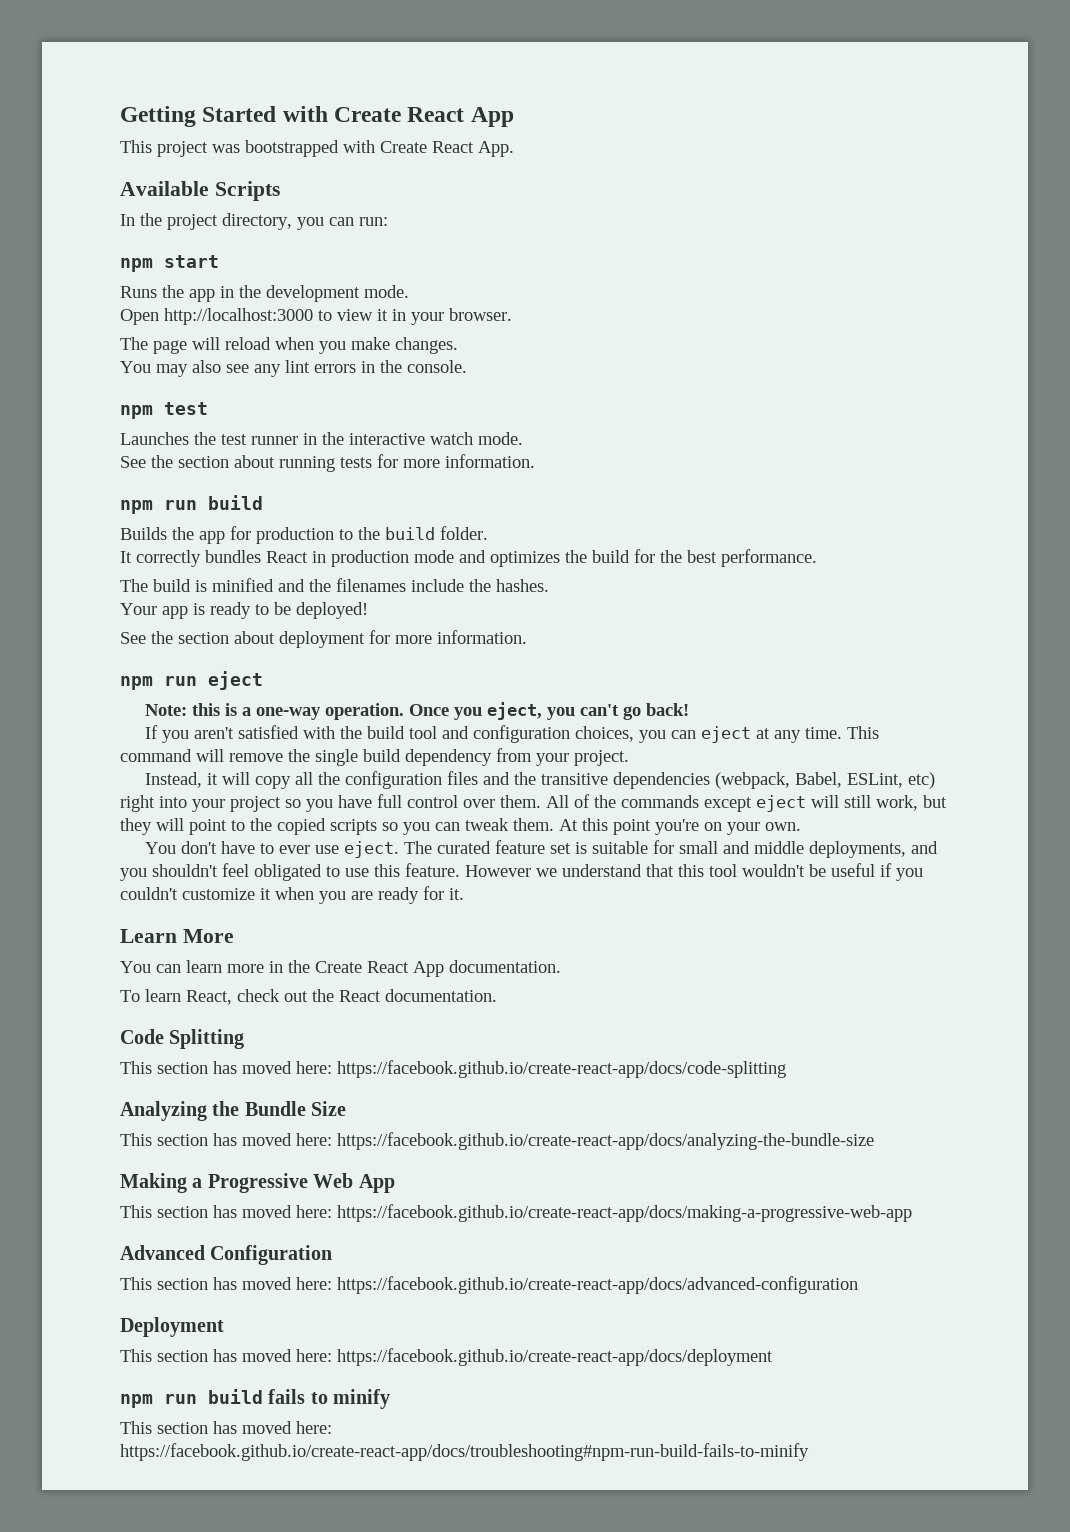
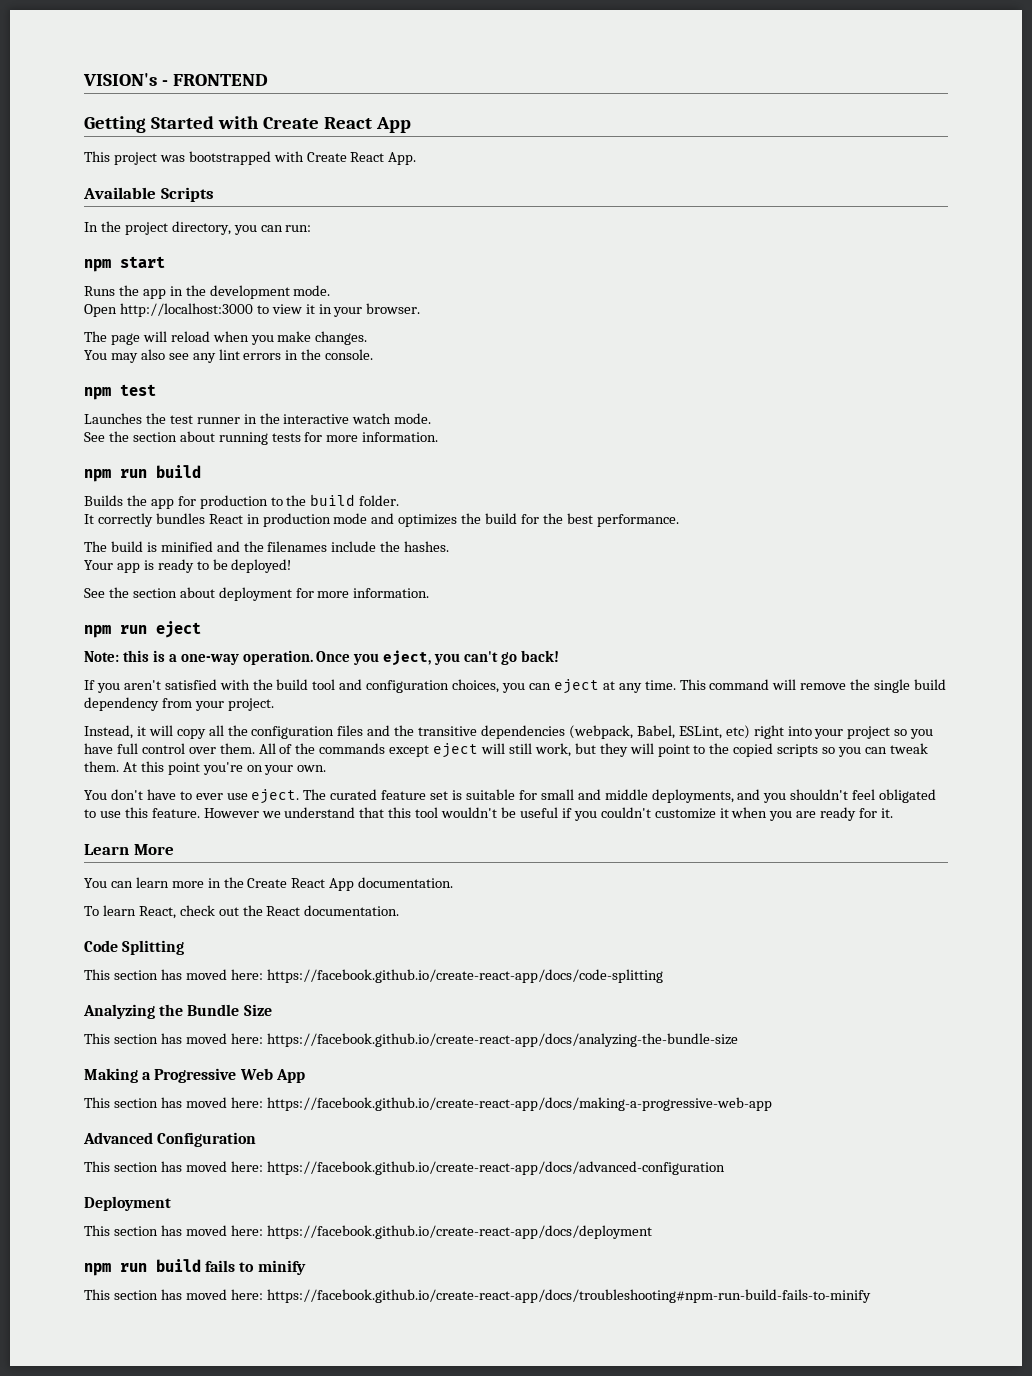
(120, 116) none -> [83,73,268,86] VISION's - FRONTEND //

